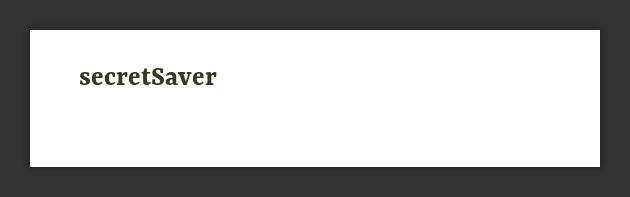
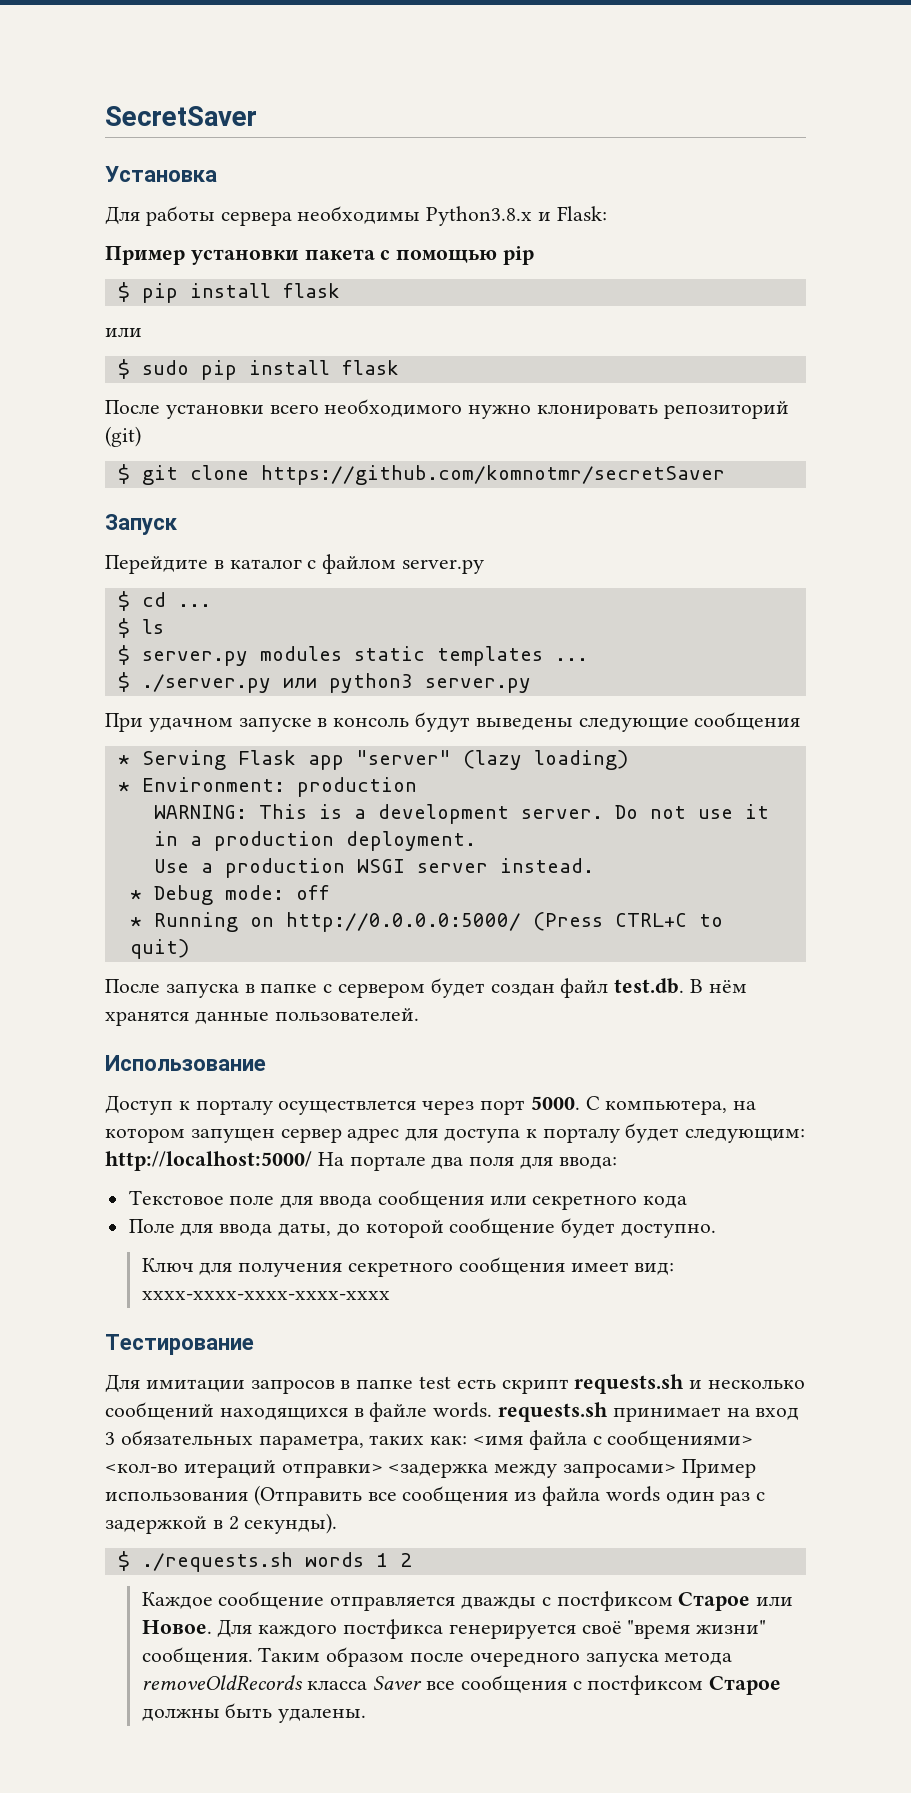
[79,68,217,85] secretSaver -> [105,106,257,126] [105,166,217,182] [105,206,607,226] [105,246,535,265] [117,282,340,303] [105,327,142,337] [117,359,399,380] [105,399,789,419] [105,426,141,447] [117,464,725,485] [105,514,177,535] [105,554,485,574] [117,591,211,611] [117,618,164,638] [117,645,588,666] [117,672,531,693] [105,712,801,732] [117,750,628,770] [117,777,417,797] [153,804,769,824] [153,831,476,851] [153,858,594,878] [129,885,330,905] [129,912,723,932] [129,939,189,959] [105,978,747,998] [105,1008,419,1026] [105,1055,266,1071] [105,1095,757,1115] [105,1123,806,1143] [105,1151,617,1171] [128,1190,688,1210] [128,1218,717,1238] [141,1257,675,1277] [141,1291,390,1300] [105,1334,254,1355] [105,1374,806,1394] [105,1402,800,1422] [105,1430,754,1450] [105,1459,756,1478] [105,1485,766,1506] [105,1513,338,1534] [117,1551,412,1572] [141,1591,794,1611] [141,1619,767,1639] [141,1647,733,1667] [141,1675,782,1695] [141,1703,367,1723] SecretSaver // Установка // Для работы сервера необходимы Python3.8.x и Flask: // Пример установки пакета с помощью pip // $ pip install flask // или // $ sudo pip install flask // После установки всего необходимого нужно клонировать репозиторий (git) // $ git clone https://github.com/komnotmr/secretSaver // Запуск // Перейдите в каталог с файлом server.py // $ cd ... // $ ls // $ server.py modules static templates ... // $ ./server.py или python3 server.py // При удачном запуске в консоль будут выведены следующие сообщения // * Serving Flask app "server" (lazy loading) // * Environment: production // WARNING: This is a development server. Do not use it in a production deployment. // Use a production WSGI server instead. // * Debug mode: off // * Running on http://0.0.0.0:5000/ (Press CTRL+C to quit) // После запуска в папке с сервером будет создан файл test.db. В нём хранятся данные пользователей. // Использование // Доступ к порталу осуществлется через порт 5000. С компьютера, на котором запущен сервер адрес для доступа к порталу будет следующим: http://localhost:5000/ На портале два поля для ввода: // Текстовое поле для ввода сообщения или секретного кода // Поле для ввода даты, до которой сообщение будет доступно. // Ключ для получения секретного сообщения имеет вид: xxxx-xxxx-xxxx-xxxx-xxxx // Тестирование // Для имитации запросов в папке test есть скрипт requests.sh и несколько сообщений находящихся в файле words. requests.sh принимает на вход 3 обязательных параметра, таких как: <имя файла с сообщениями> <кол-во итераций отправки> <задержка между запросами> Пример использования (Отправить все сообщения из файла words один раз с задержкой в 2 секунды). // $ ./requests.sh words 1 2 // Каждое сообщение отправляется дважды с постфиксом Старое или Новое. Для каждого постфикса генерируется своё "время жизни" сообщения. Таким образом после очередного запуска метода removeOldRecords класса Saver все сообщения с постфиксом Старое должны быть удалены.

